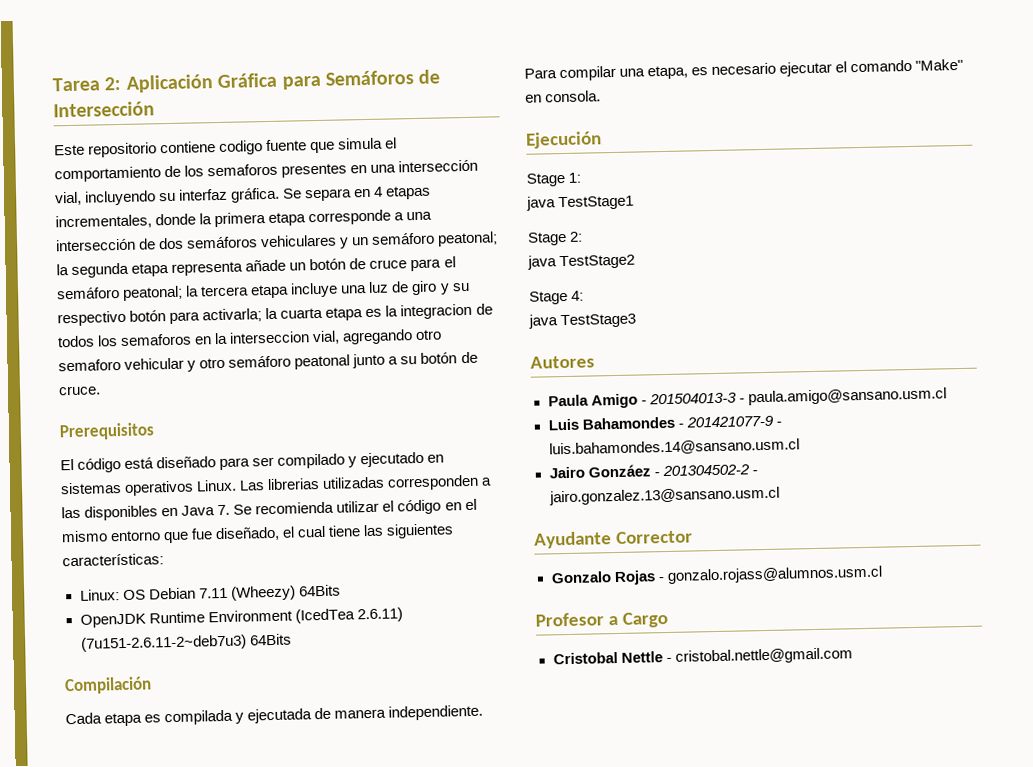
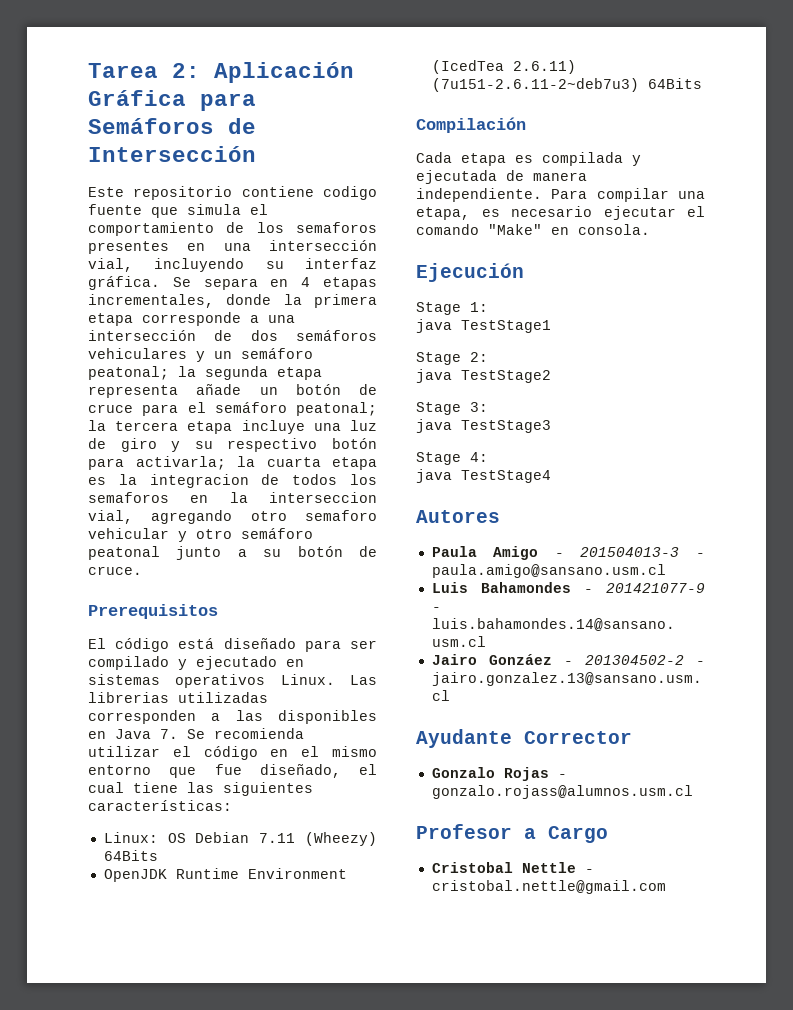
(636, 262) none -> [416,402,488,415] [416,419,551,433] // Stage 3: // java TestStage3
[560,313,637,329] TestStage3 -> [461,470,551,483] TestStage4

